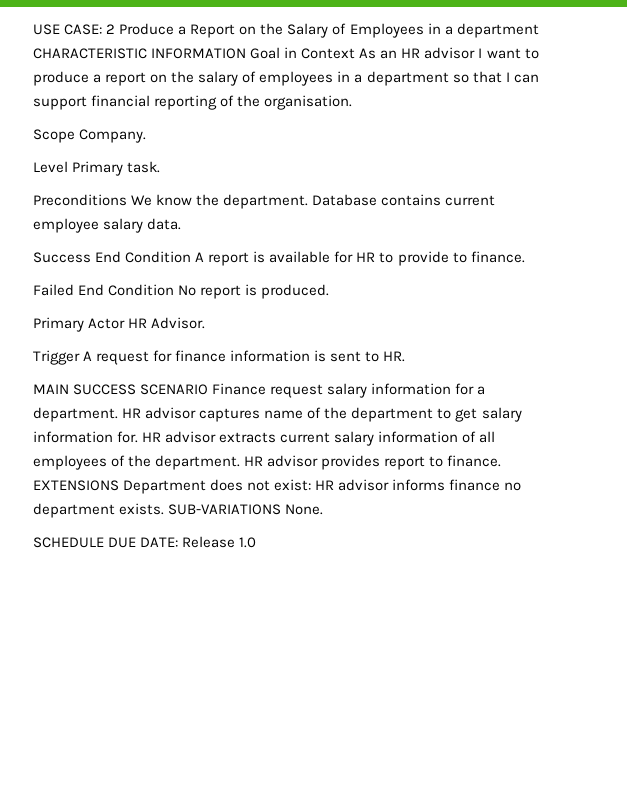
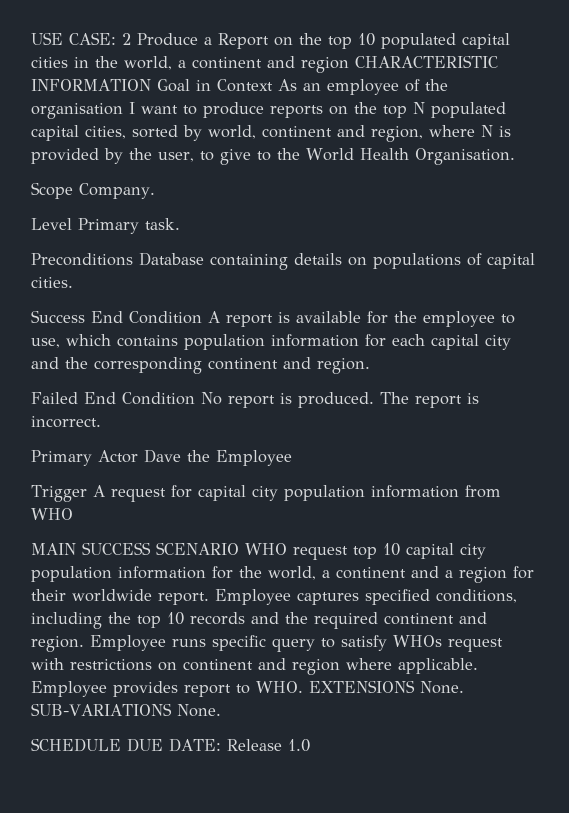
[287,23,539,38] Salary of Employees in a department -> [328,33,510,49] [31,56,349,73] top 10 populated capital cities in the world, a continent and region
[401,47,539,59] [33,71,539,86] [33,95,353,110] HR advisor I want to produce a report on the salary of employees in a department so that I can support financial reporting of the organisation. -> [326,79,448,95] [31,102,506,119] [31,125,511,142] [31,148,515,165] employee of the organisation I want to produce reports on the top N populated capital cities, sorted by world, continent and region, where N is provided by the user, to give to the World Health Organisation.
[131,194,496,209] [33,218,182,233] We know the department. Database contains current employee salary data. -> [139,252,535,270] [31,277,73,288] Database containing details on populations of capital cities.
[356,251,525,266] HR to provide to finance. -> [394,311,515,327] [31,334,511,350] [31,357,370,374] the employee to use, which contains population information for each capital city and the corresponding continent and region.
(330, 291) none -> [380,392,479,408] [31,416,101,428] The report is incorrect.
[128,317,206,329] HR Advisor. -> [144,449,292,466] Dave the Employee
[175,350,406,362] [33,383,486,398] [33,407,522,422] [33,431,496,446] [33,455,502,470] [33,479,522,494] [33,503,165,518] finance information is sent to HR. // MAIN SUCCESS SCENARIO Finance request salary information for a department. HR advisor captures name of the department to get salary information for. HR advisor extracts current salary information of all employees of the department. HR advisor provides report to finance. EXTENSIONS Department does not exist: HR advisor informs finance no department exists. -> [197,485,501,501] [31,508,73,520] [31,542,486,560] [31,566,534,583] [31,589,517,605] [31,612,487,629] [31,635,503,652] [31,658,478,675] [31,680,464,697] capital city population information from WHO // MAIN SUCCESS SCENARIO WHO request top 10 capital city population information for the world, a continent and a region for their worldwide report. Employee captures specified conditions, including the top 10 records and the required continent and region. Employee runs specific query to satisfy WHOs request with restrictions on continent and region where applicable. Employee provides report to WHO. EXTENSIONS None.

